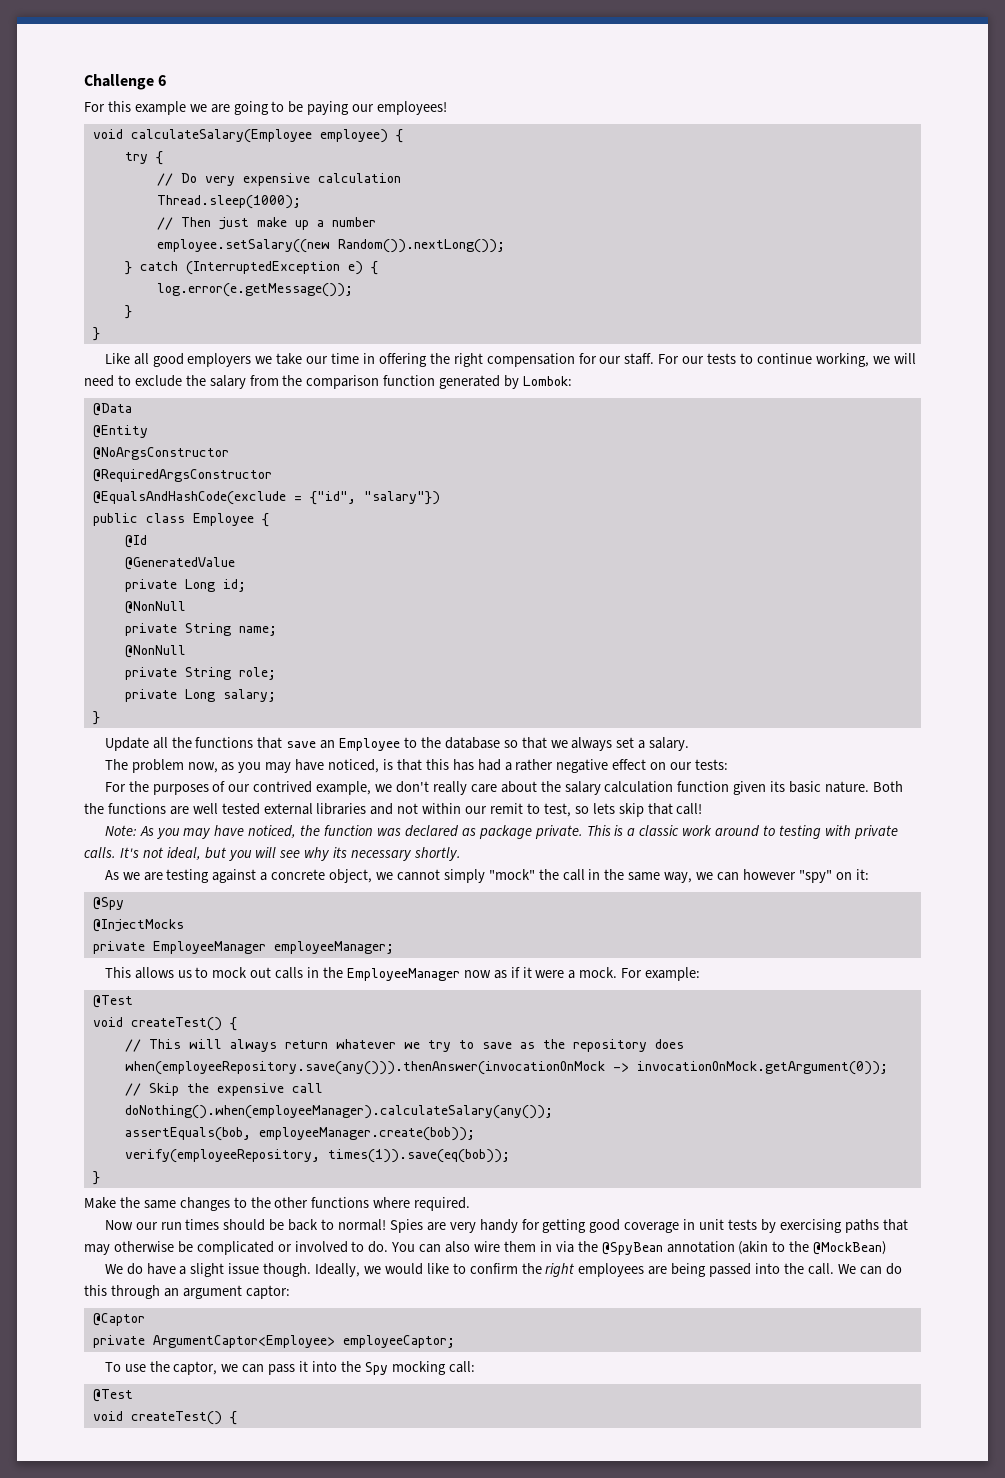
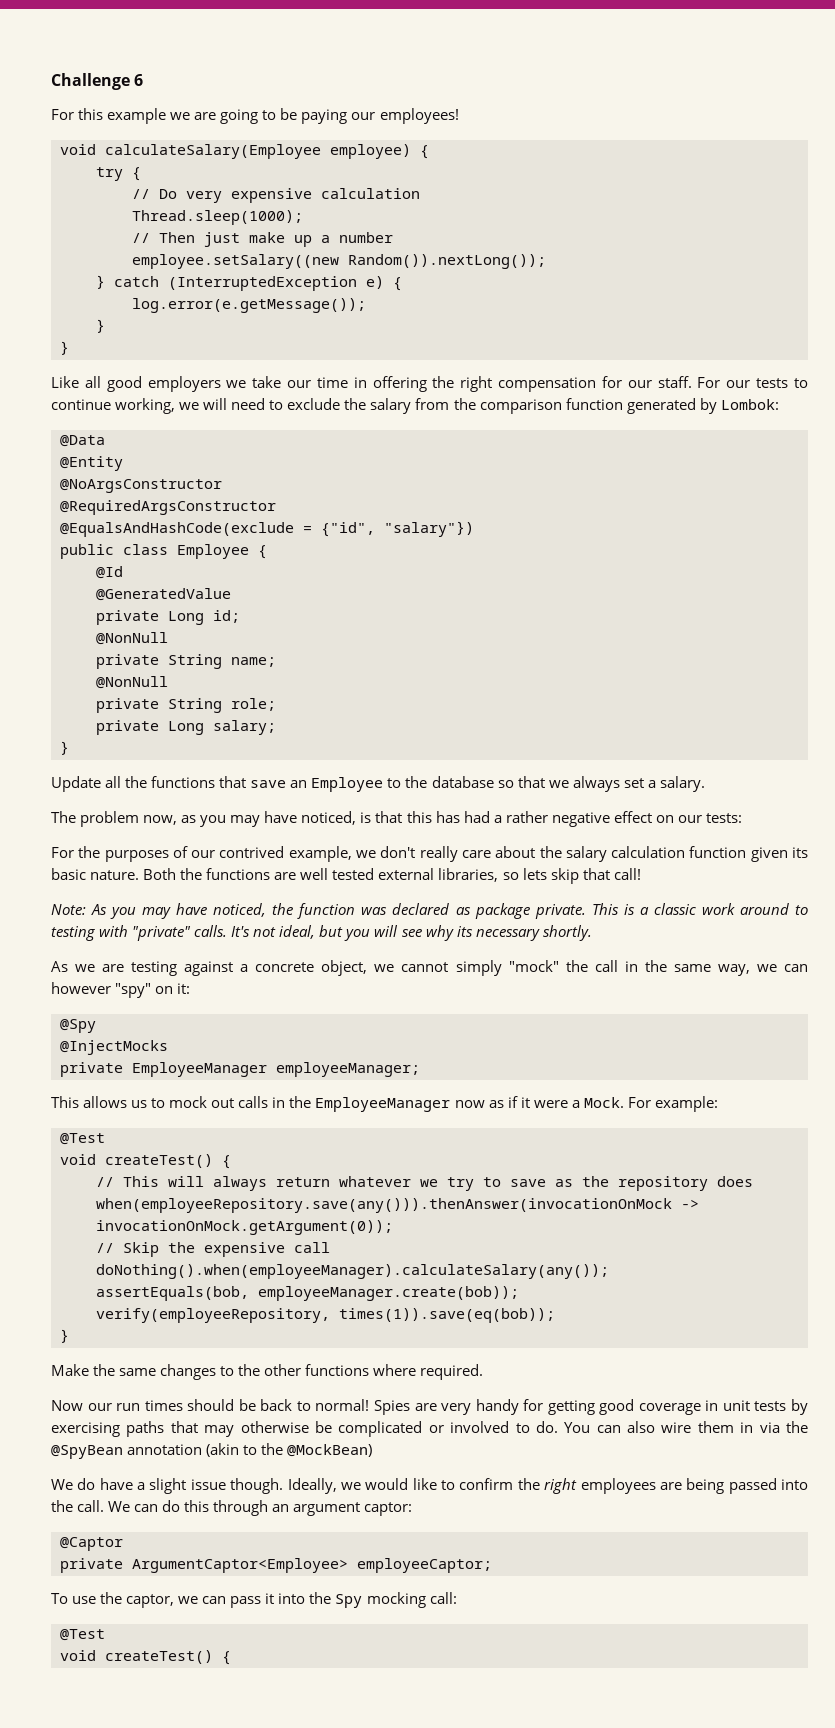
[316,803,571,817] libraries and not within our remit to test, -> [438,868,499,882] libraries,
[853,825,898,839] private -> [132,926,192,941] "private"
[579,967,618,978] mock. -> [583,1097,624,1108] Mock.

